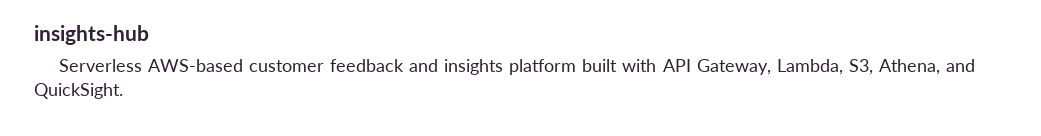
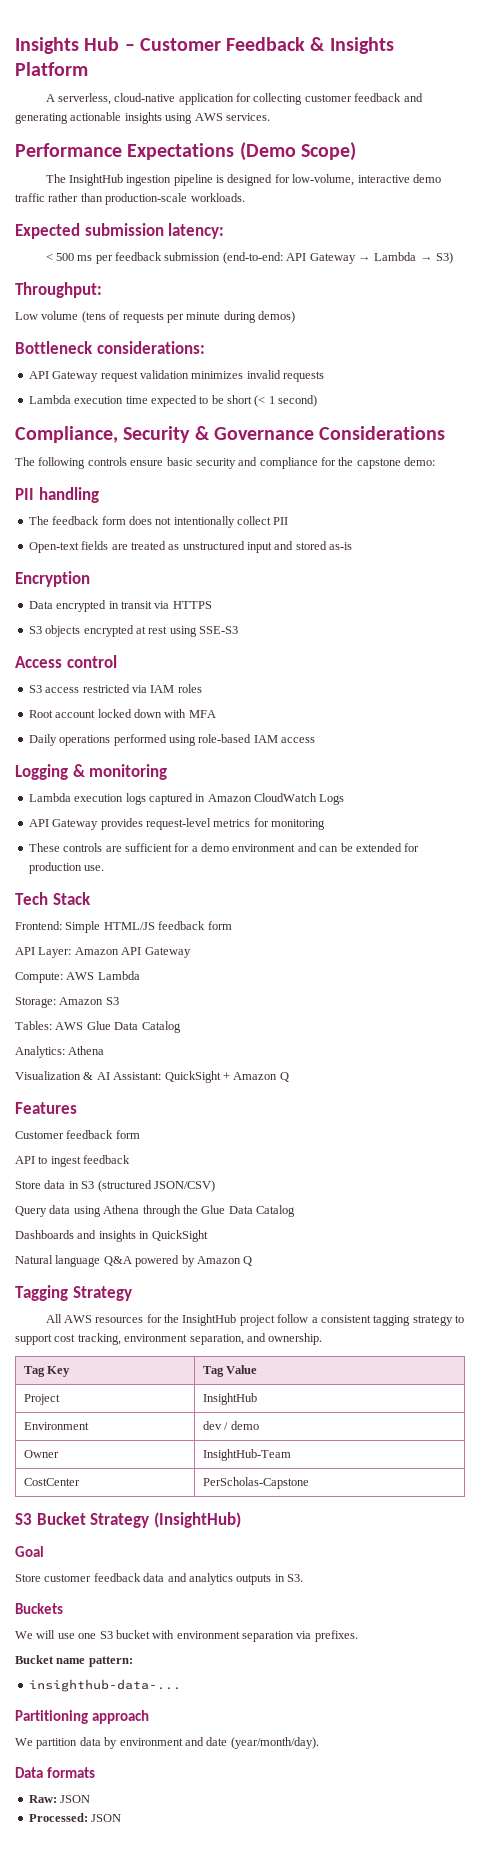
[34,25,149,45] [58,59,976,75] [34,83,123,99] insights-hub // Serverless AWS-based customer feedback and insights platform built with API Gateway, Lambda, S3, Athena, and QuickSight. -> [15,37,394,54] [15,62,88,76] [45,93,423,105] [15,112,270,124] [15,142,356,161] [45,174,441,186] [15,193,245,205] [15,223,225,239] [45,252,454,264] [15,282,102,298] [15,311,295,323] [15,341,205,354] [28,370,324,382] [28,395,318,407] [15,426,446,443] [15,457,436,469] [15,487,99,503] [28,516,289,528] [28,541,353,553] [15,571,90,587] [28,600,212,612] [28,625,238,637] [15,655,117,668] [28,684,202,693] [28,709,216,718] [28,734,315,746] [15,764,168,780] [28,793,345,805] [28,818,325,830] [28,843,420,852] [28,862,105,874] [15,892,91,905] [15,921,232,933] [15,947,191,958] [15,971,140,983] [15,997,119,1008] [15,1021,181,1033] [15,1046,105,1058] [15,1071,289,1083] [15,1102,77,1114] [15,1130,140,1139] [15,1155,131,1167] [15,1180,215,1192] [15,1205,295,1217] [15,1230,208,1242] [15,1255,253,1267] [15,1285,132,1301] [45,1314,465,1326] [15,1333,323,1345] [23,1366,71,1377] [202,1365,258,1377] [23,1394,60,1405] [202,1393,257,1405] [23,1422,89,1430] [202,1421,259,1430] [23,1450,59,1458] [202,1449,291,1461] [23,1478,80,1486] [202,1477,309,1489] [15,1512,241,1528] [15,1546,44,1557] [15,1573,303,1585] [15,1603,63,1614] [15,1630,358,1642] [15,1655,133,1667] [28,1679,181,1692] [15,1710,149,1724] [15,1737,319,1749] [15,1767,95,1778] [28,1795,91,1803] [28,1813,122,1822] Insights Hub – Customer Feedback & Insights Platform // A serverless, cloud-native application for collecting customer feedback and generating actionable insights using AWS services. // Performance Expectations (Demo Scope) // The InsightHub ingestion pipeline is designed for low-volume, interactive demo traffic rather than production-scale workloads. // Expected submission latency: // < 500 ms per feedback submission (end-to-end: API Gateway → Lambda → S3) // Throughput: // Low volume (tens of requests per minute during demos) // Bottleneck considerations: // API Gateway request validation minimizes invalid requests // Lambda execution time expected to be short (< 1 second) // Compliance, Security & Governance Considerations // The following controls ensure basic security and compliance for the capstone demo: // PII handling // The feedback form does not intentionally collect PII // Open-text fields are treated as unstructured input and stored as-is // Encryption // Data encrypted in transit via HTTPS // S3 objects encrypted at rest using SSE-S3 // Access control // S3 access restricted via IAM roles // Root account locked down with MFA // Daily operations performed using role-based IAM access // Logging & monitoring // Lambda execution logs captured in Amazon CloudWatch Logs // API Gateway provides request-level metrics for monitoring // These controls are sufficient for a demo environment and can be extended for production use. // Tech Stack // Frontend: Simple HTML/JS feedback form // API Layer: Amazon API Gateway // Compute: AWS Lambda // Storage: Amazon S3 // Tables: AWS Glue Data Catalog // Analytics: Athena // Visualization & AI Assistant: QuickSight + Amazon Q // Features // Customer feedback form // API to ingest feedback // Store data in S3 (structured JSON/CSV) // Query data using Athena through the Glue Data Catalog // Dashboards and insights in QuickSight // Natural language Q&A powered by Amazon Q // Tagging Strategy // All AWS resources for the InsightHub project follow a consistent tagging strategy to support cost tracking, environment separation, and ownership. // Tag Key | Tag Value // Project | InsightHub // Environment | dev / demo // Owner | InsightHub-Team // CostCenter | PerScholas-Capstone // S3 Bucket Strategy (InsightHub) // Goal // Store customer feedback data and analytics outputs in S3. // Buckets // We will use one S3 bucket with environment separation via prefixes. // Bucket name pattern: // insighthub-data-... // Partitioning approach // We partition data by environment and date (year/month/day). // Data formats // Raw: JSON // Processed: JSON

